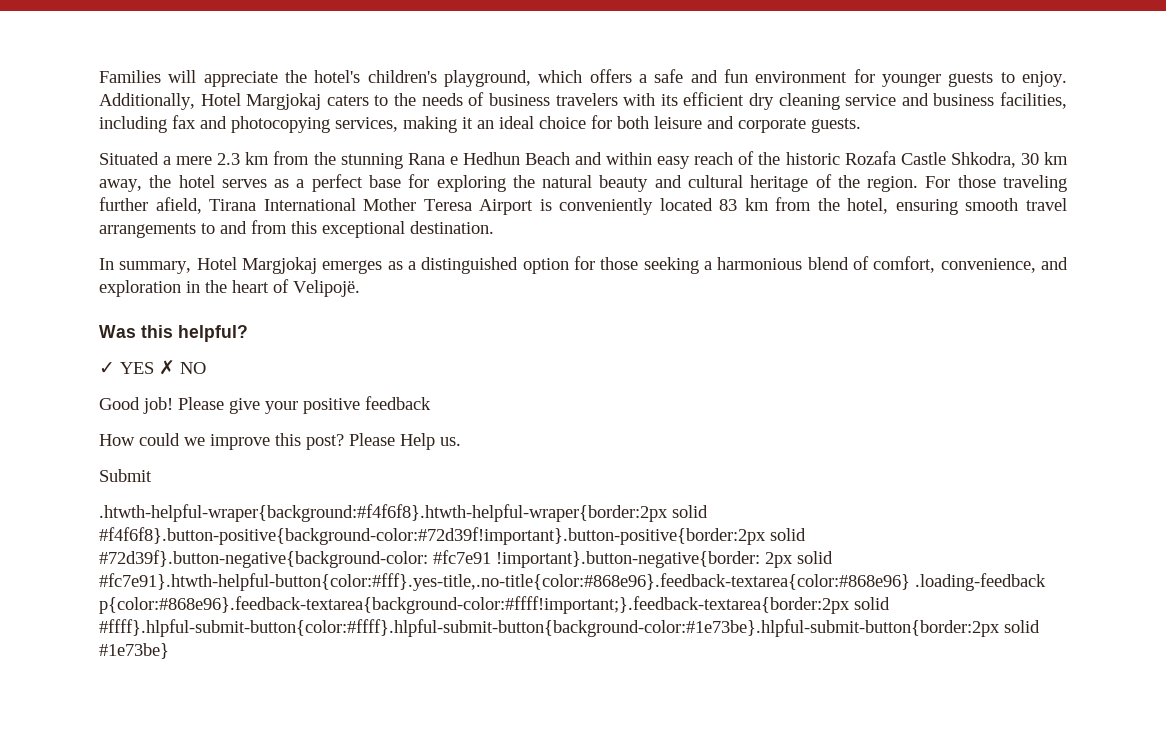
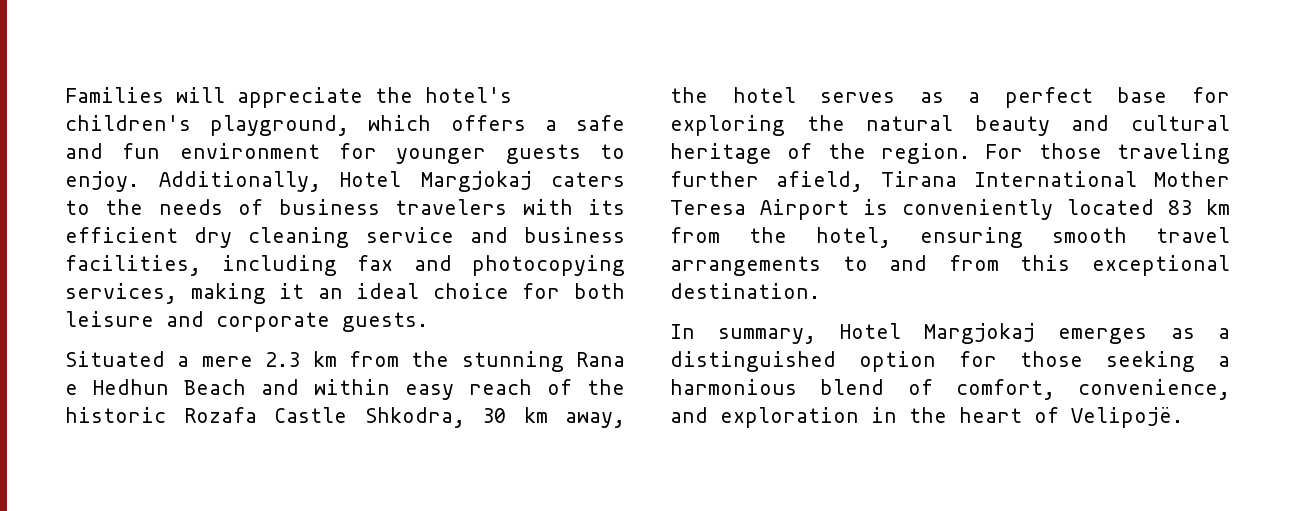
[99,325,248,342] [99,360,206,375] [99,396,431,414] [99,433,461,450] [99,469,152,482] [99,504,708,522] [99,527,806,545] [99,550,833,568] [99,573,1046,591] [99,596,890,614] [99,619,1040,637] [99,643,169,659] // Was this helpful? // ✓ YES ✗ NO // Good job! Please give your positive feedback // How could we improve this post? Please Help us. // Submit // .htwth-helpful-wraper{background:#f4f6f8}.htwth-helpful-wraper{border:2px solid #f4f6f8}.button-positive{background-color:#72d39f!important}.button-positive{border:2px solid #72d39f}.button-negative{background-color: #fc7e91 !important}.button-negative{border: 2px solid #fc7e91}.htwth-helpful-button{color:#fff}.yes-title,.no-title{color:#868e96}.feedback-textarea{color:#868e96} .loading-feedback p{color:#868e96}.feedback-textarea{background-color:#ffff!important;}.feedback-textarea{border:2px solid #ffff}.hlpful-submit-button{color:#ffff}.hlpful-submit-button{background-color:#1e73be}.hlpful-submit-button{border:2px solid #1e73be} -> (1183, 417) none

